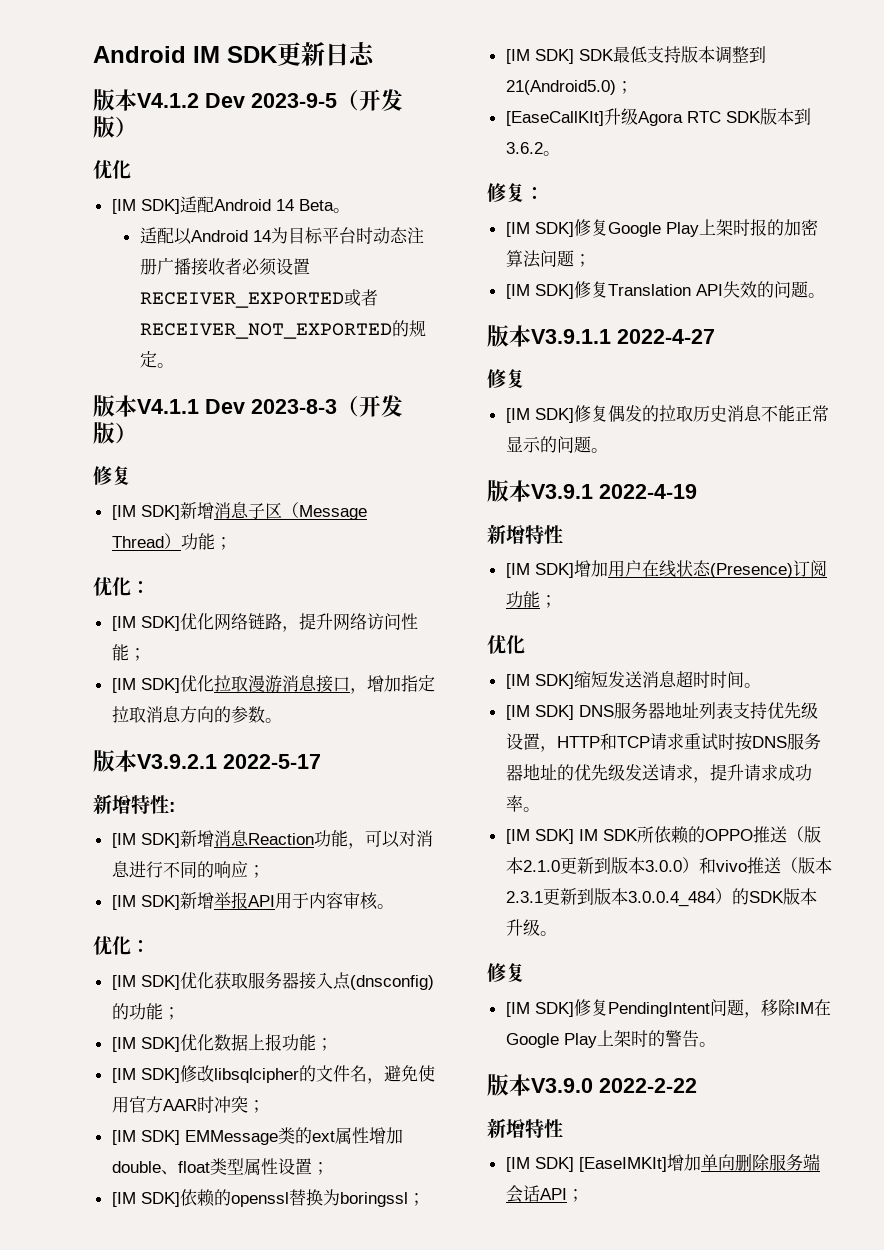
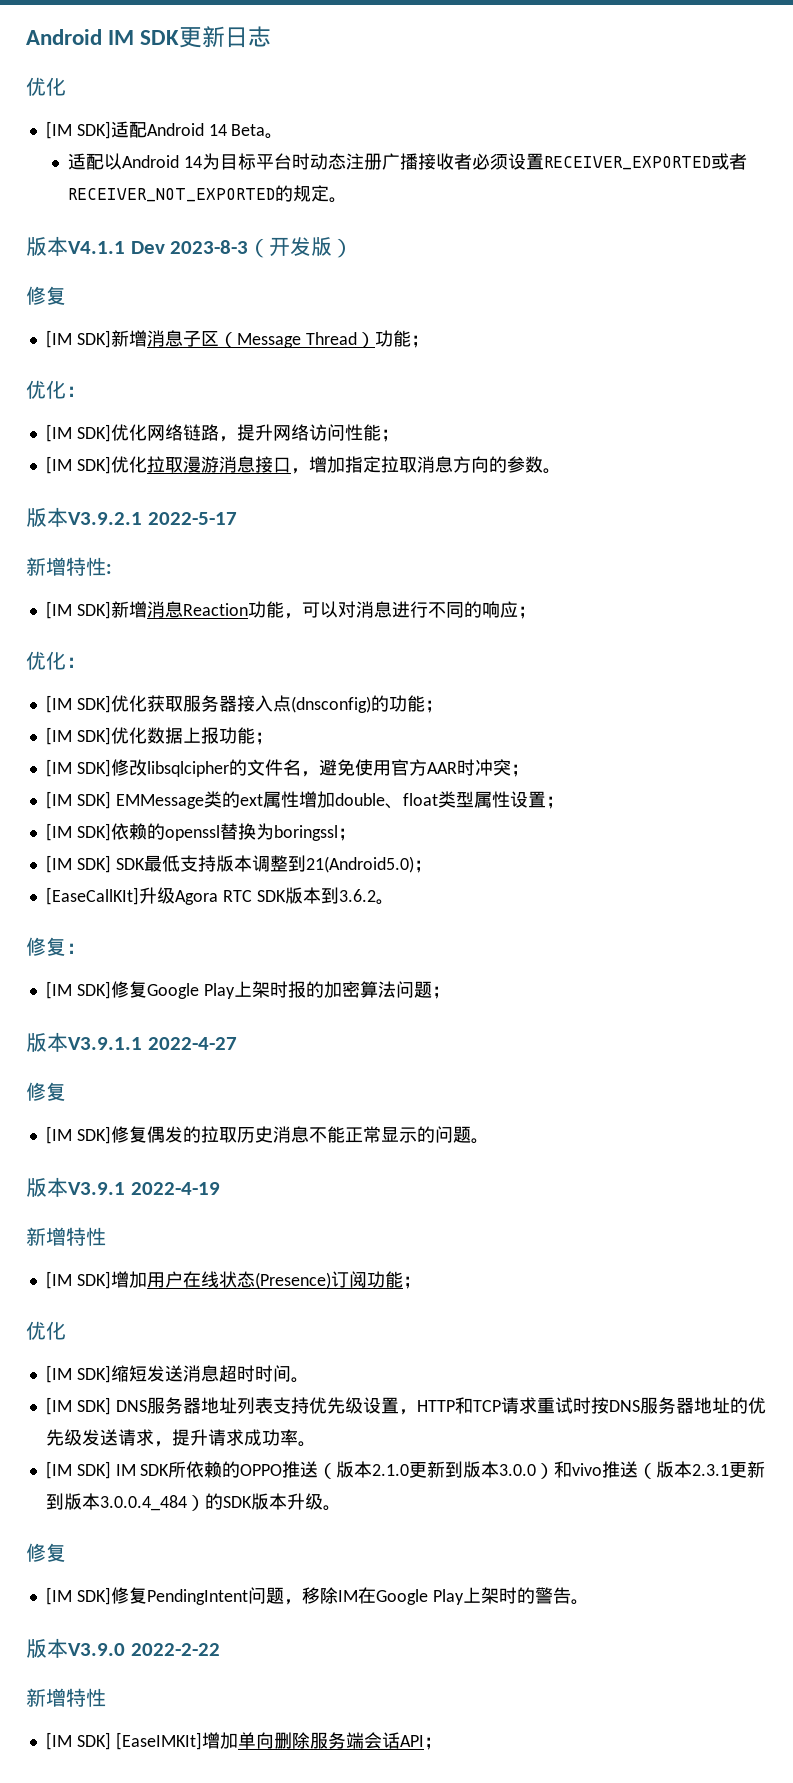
[93,89,403,111] [93,116,137,138] // 版本V4.1.2 Dev 2023-9-5（开发版） -> (272, 36) none
[111,892,394,910] // [IM SDK]新增举报API用于内容审核。 -> (536, 612) none
[505,281,825,299] // [IM SDK]修复Translation API失效的问题。 -> (450, 992) none

